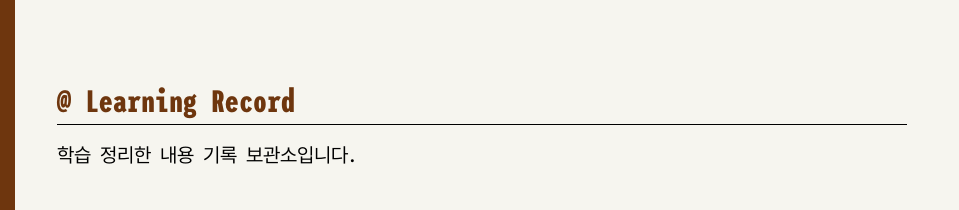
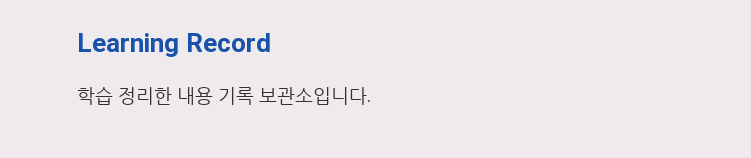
[56,90,71,113] @ -> (77, 45) none

